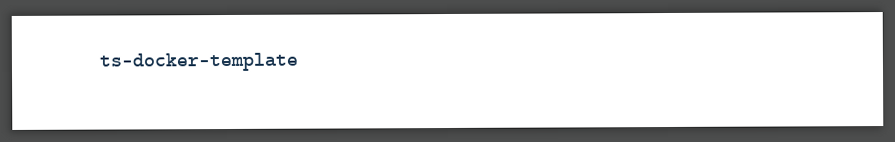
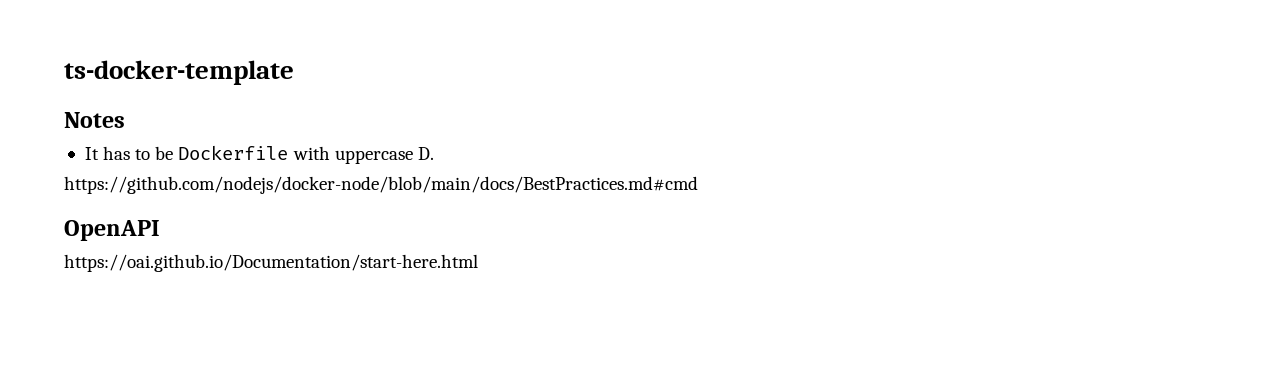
(298, 62) none -> [64,112,125,128] [84,145,434,164] [64,176,698,194] [64,220,160,241] [64,254,478,272] // Notes // It has to be Dockerfile with uppercase D. // https://github.com/nodejs/docker-node/blob/main/docs/BestPractices.md#cmd // OpenAPI // https://oai.github.io/Documentation/start-here.html

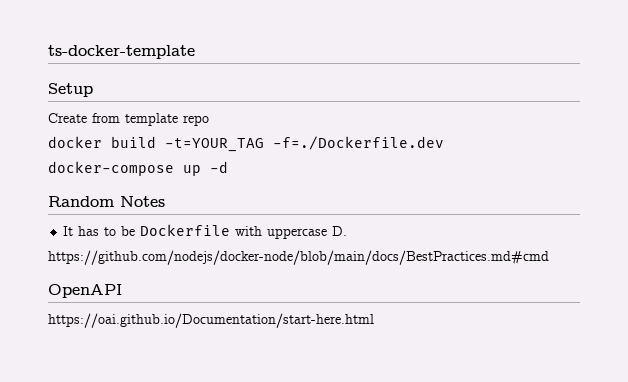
(294, 72) none -> [48,83,93,97] [48,113,209,126] [48,136,444,152] [48,161,228,176] [48,196,114,207] Setup // Create from template repo // docker build -t=YOUR_TAG -f=./Dockerfile.dev // docker-compose up -d // Random

